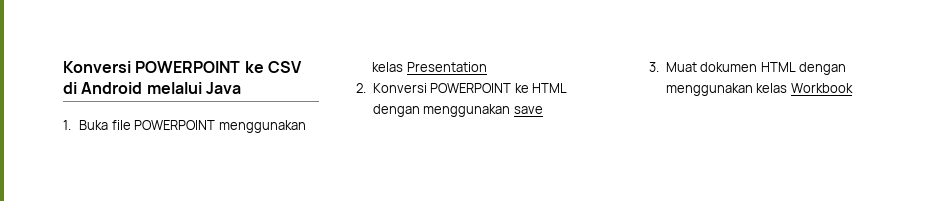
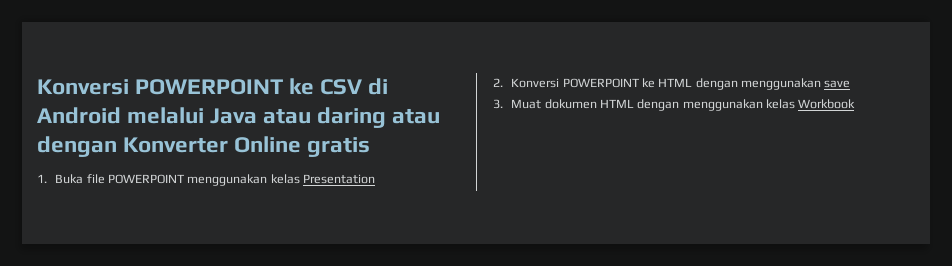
(241, 88) none -> [263,107,441,128] [37,136,371,157] atau daring atau dengan Konverter Online gratis

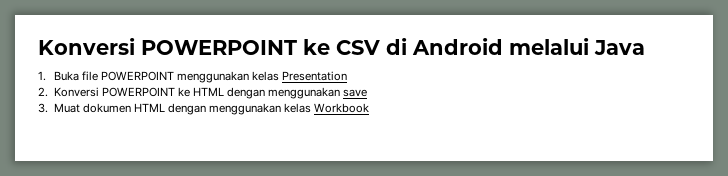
[263,107,441,128] [37,136,371,157] atau daring atau dengan Konverter Online gratis -> (645, 47) none

